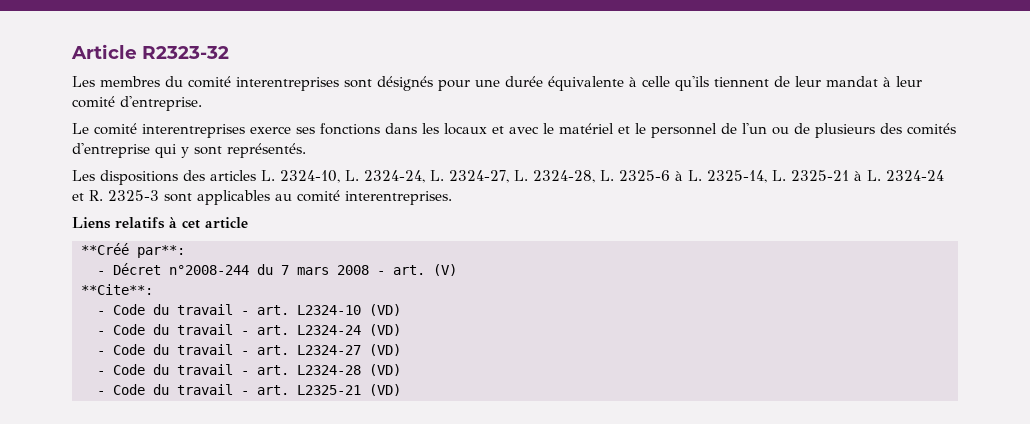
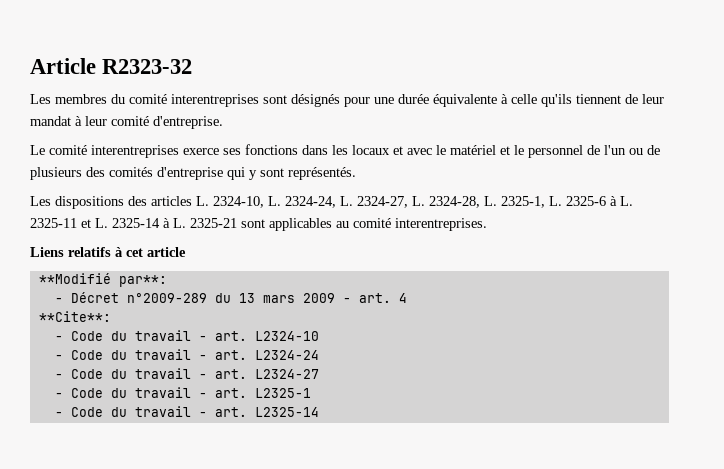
(614, 175) none -> [501,196,562,208] 2325-1, L.
[707,170,944,183] [72,190,159,201] 2325-14, L. 2325-21 à L. 2324-24 et R. 2325-3 -> [30,218,237,228] 2325-11 et L. 2325-14 à L. 2325-21
[81,243,129,255] **Créé -> [38,273,111,284] **Modifié
[169,264,457,276] n°2008-244 du 7 mars 2008 - art. (V) -> [126,293,407,303] n°2009-289 du 13 mars 2009 - art. 4
[369,304,401,316] (VD) -> (319, 336) none
[369,324,401,336] (VD) -> (319, 355) none
[369,344,401,356] [97,364,401,376] [97,384,401,396] (VD) // - Code du travail - art. L2324-28 (VD) // - Code du travail - art. L2325-21 (VD) -> [54,387,311,398] [54,406,319,417] // - Code du travail - art. L2325-1 // - Code du travail - art. L2325-14

